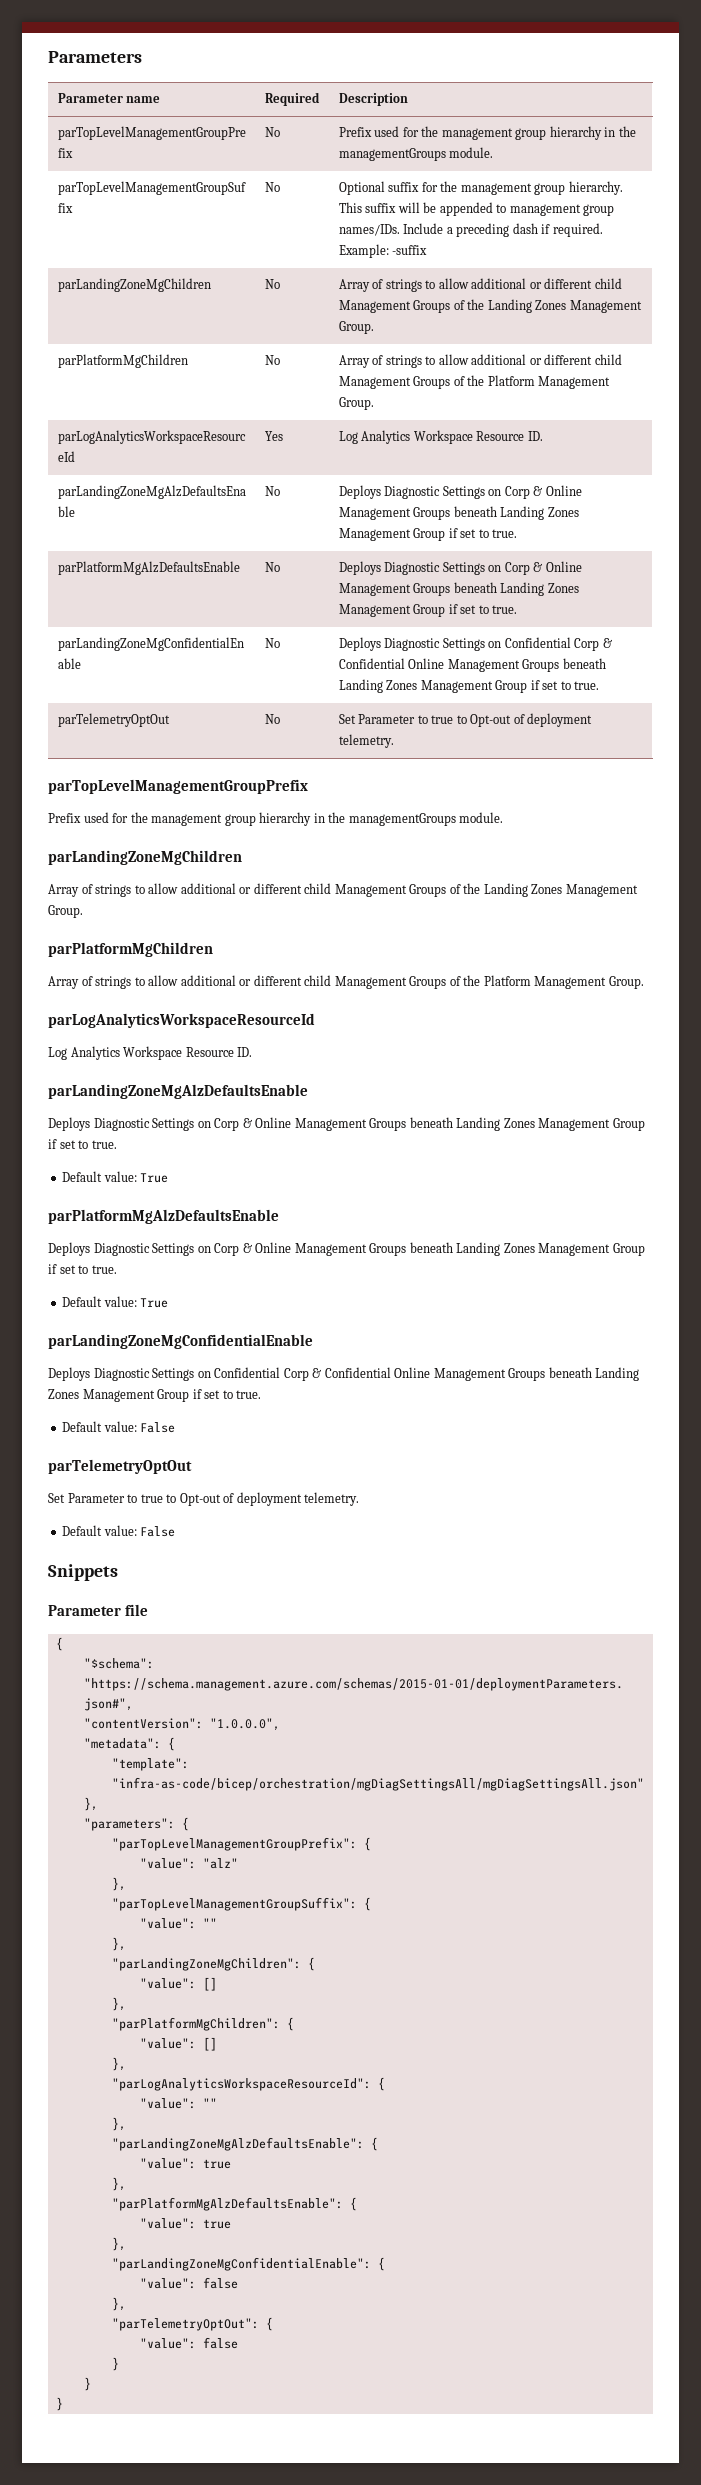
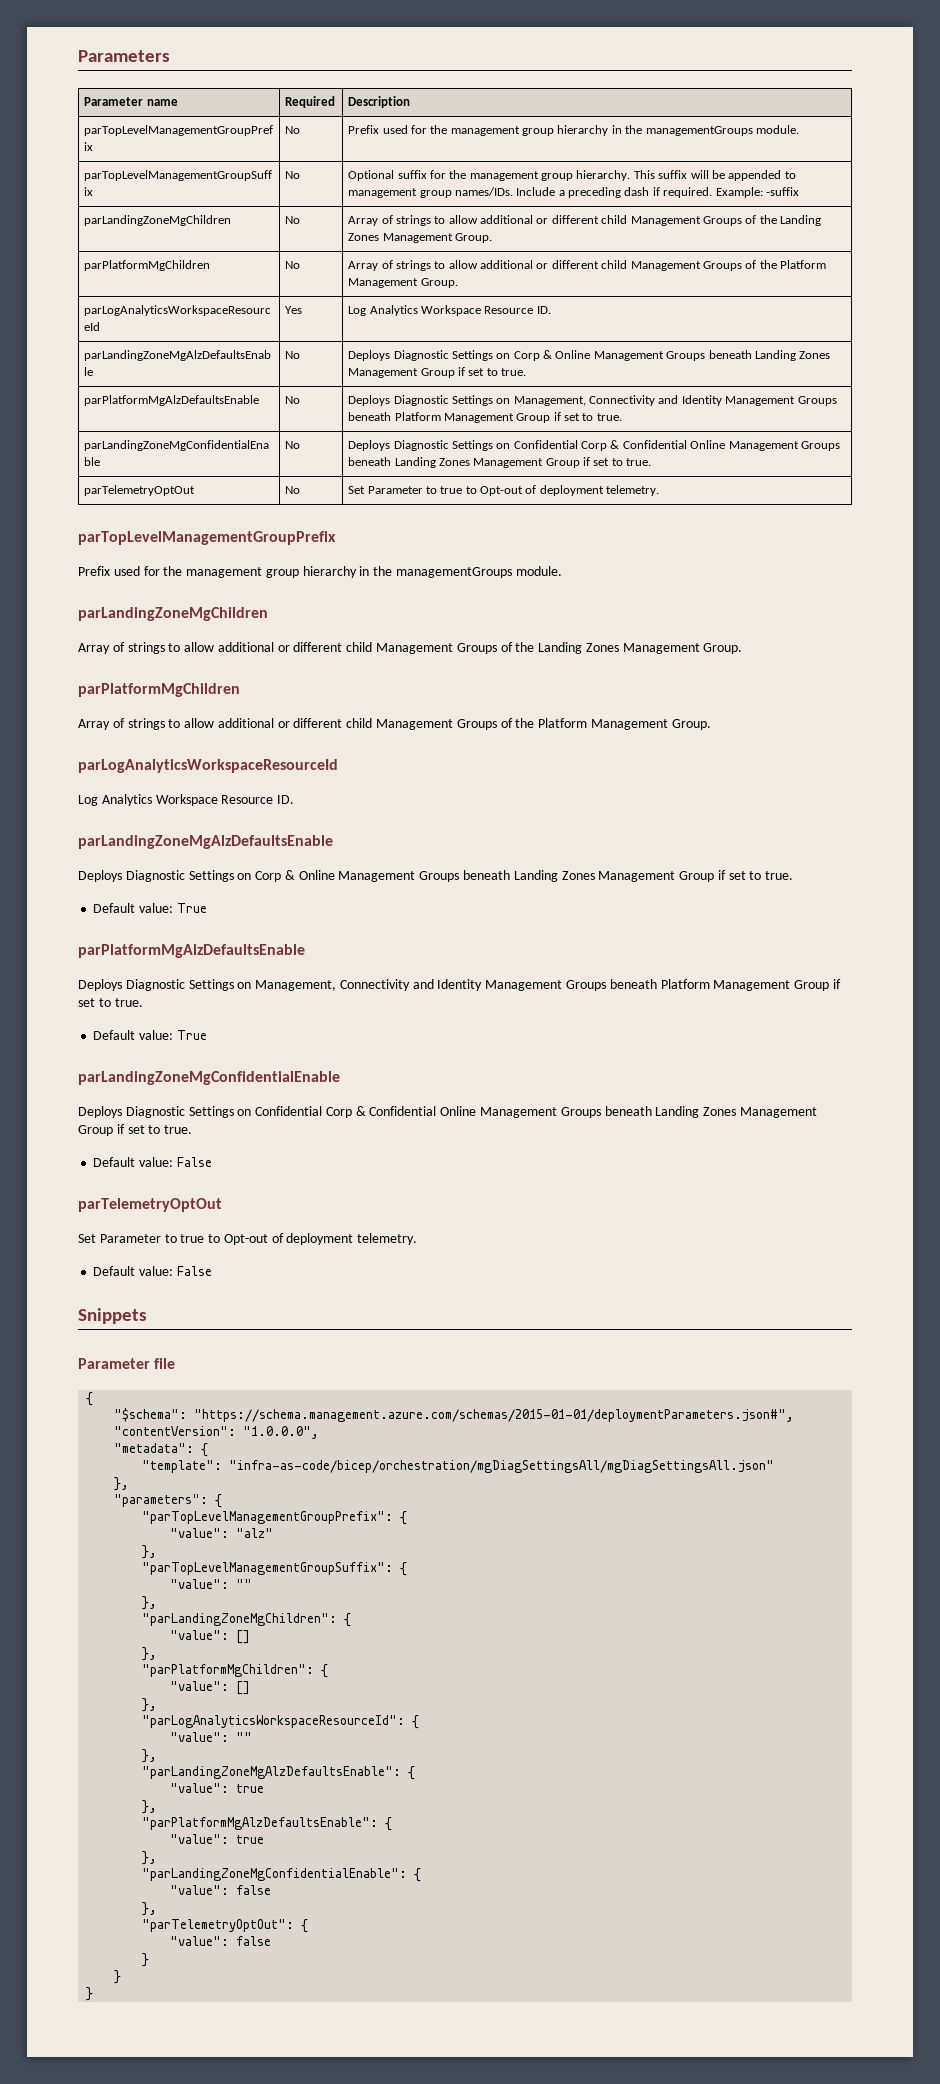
[504,561,582,575] [338,582,579,596] Corp & Online Management Groups beneath Landing Zones -> [513,395,837,406] [348,412,441,421] Management, Connectivity and Identity Management Groups beneath Platform
[214,1242,535,1256] Corp & Online Management Groups beneath Landing Zones -> [255,979,710,991] Management, Connectivity and Identity Management Groups beneath Platform

